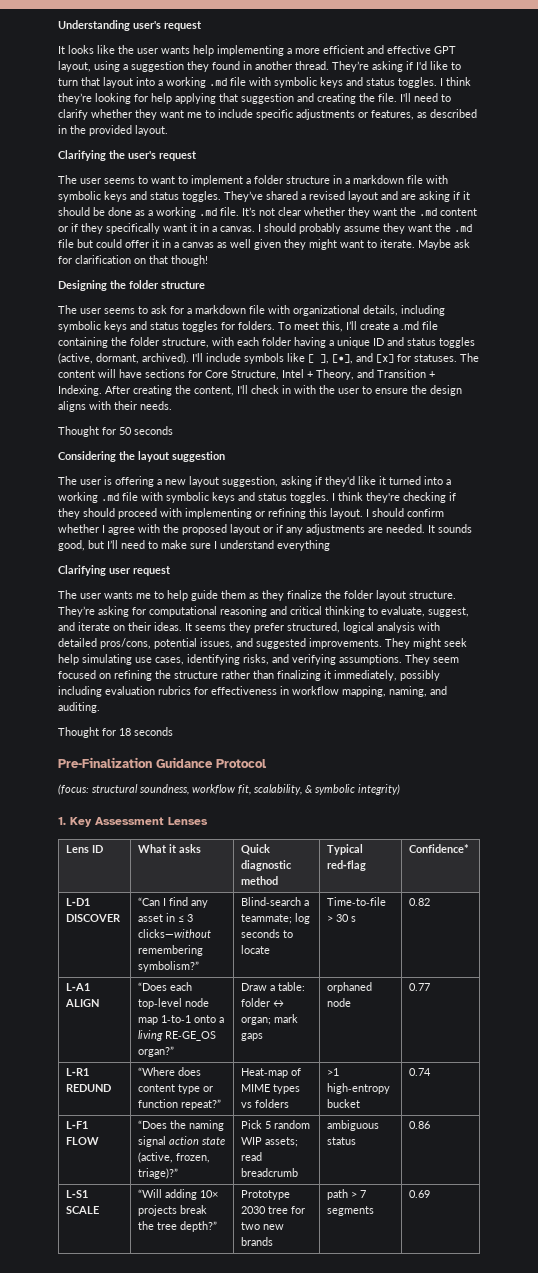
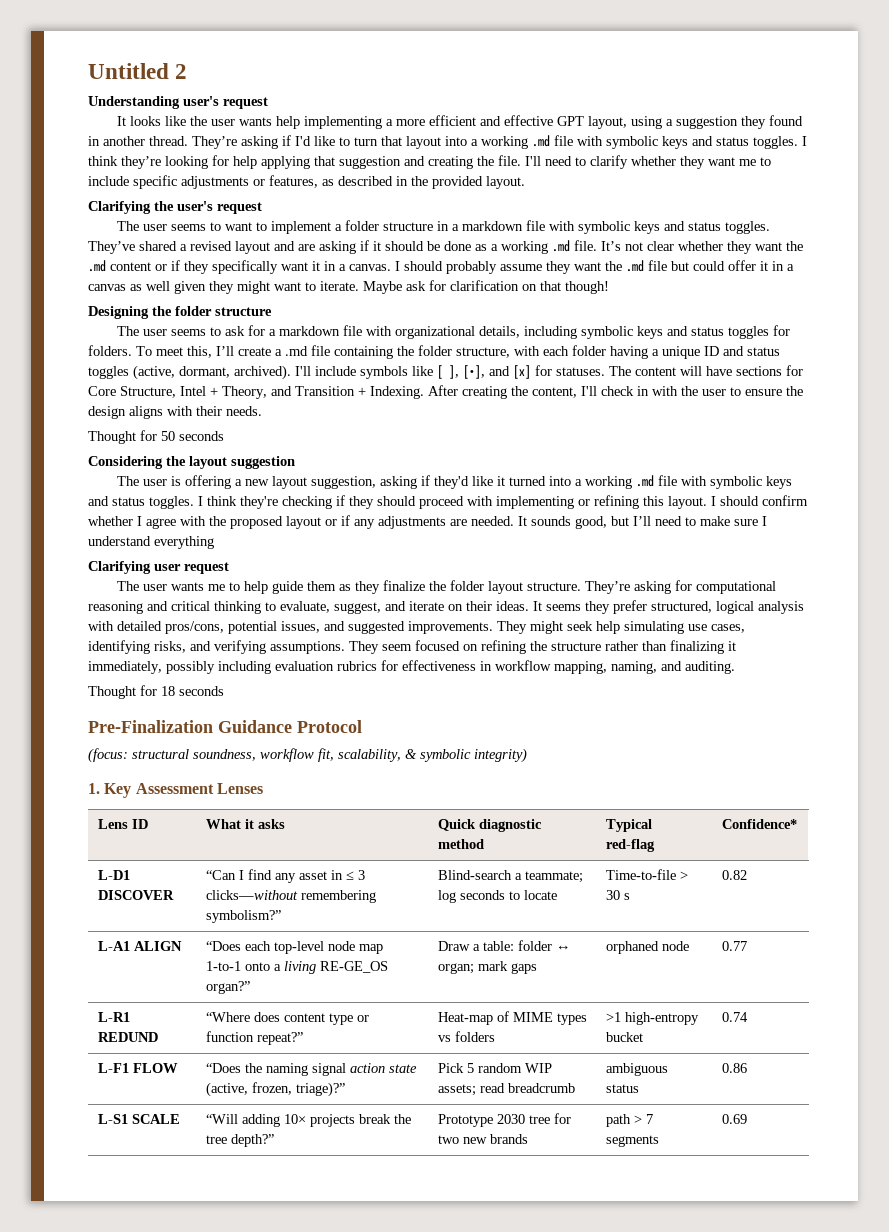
(58, 25) none -> [88,63,188,79] Untitled 2 //

